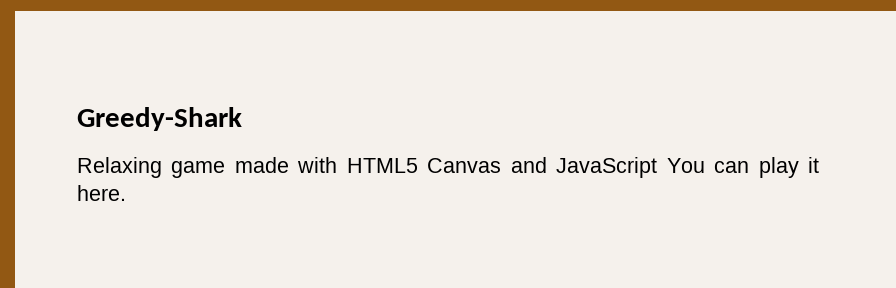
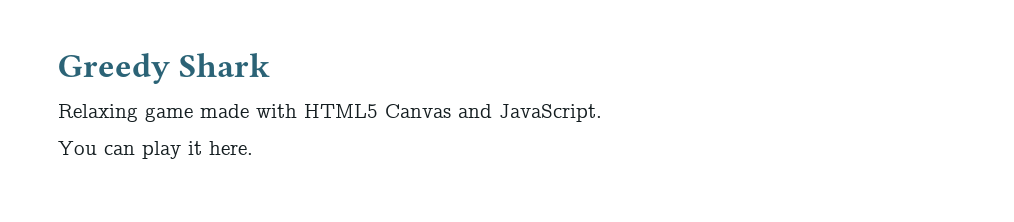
[77,107,242,131] Greedy-Shark -> [58,53,271,84] Greedy Shark
[556,157,658,178] JavaScript -> [499,104,602,122] JavaScript. //

